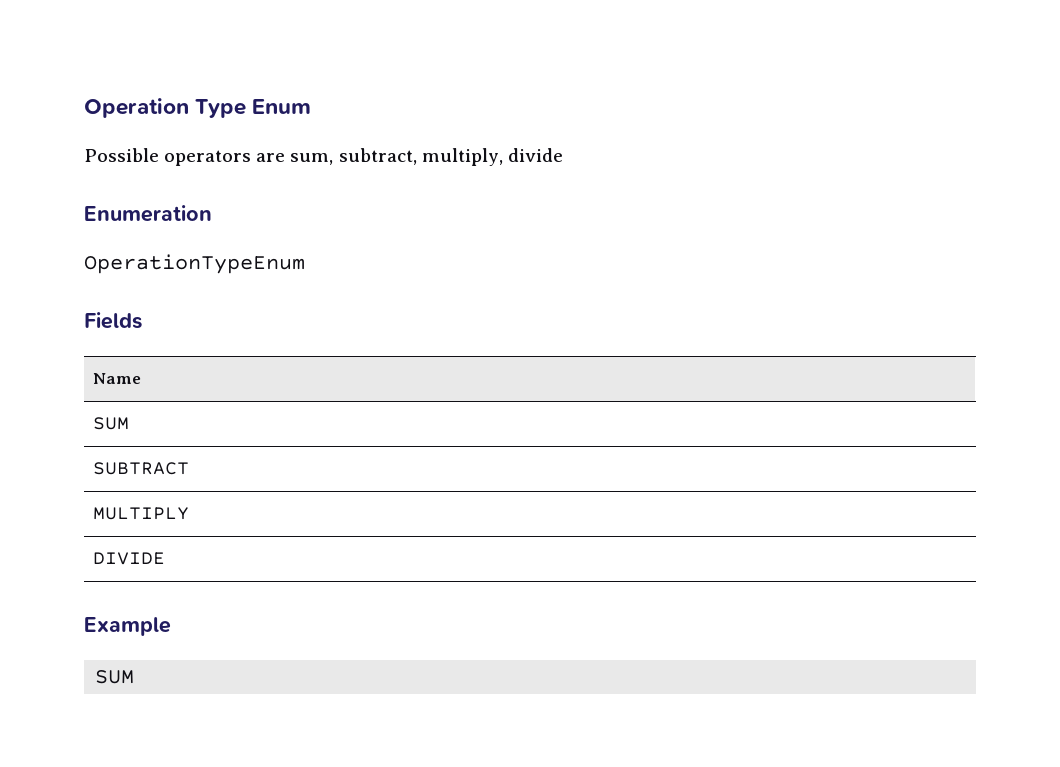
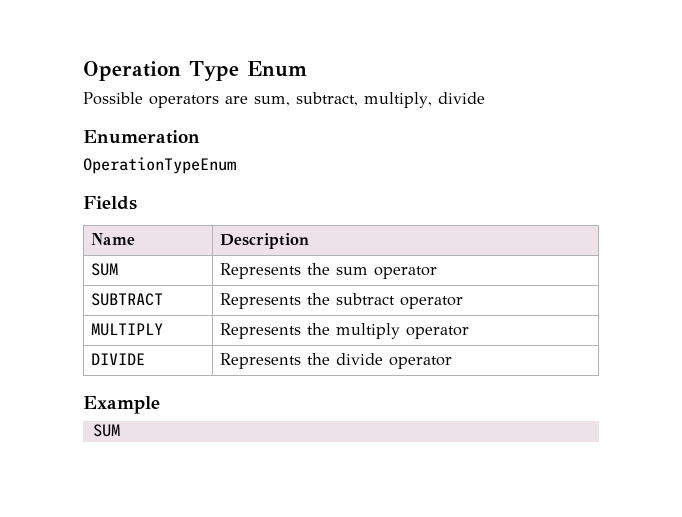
[93,417,130,430] [93,462,190,475] [93,507,190,520] [93,552,166,565] // SUM // SUBTRACT // MULTIPLY // DIVIDE -> [219,233,309,249] [90,263,118,276] [219,263,437,279] [90,293,163,306] [219,293,463,309] [90,323,163,336] [219,323,469,339] [90,353,145,365] [219,353,452,369] | Description // SUM | Represents the sum operator // SUBTRACT | Represents the subtract operator // MULTIPLY | Represents the multiply operator // DIVIDE | Represents the divide operator

